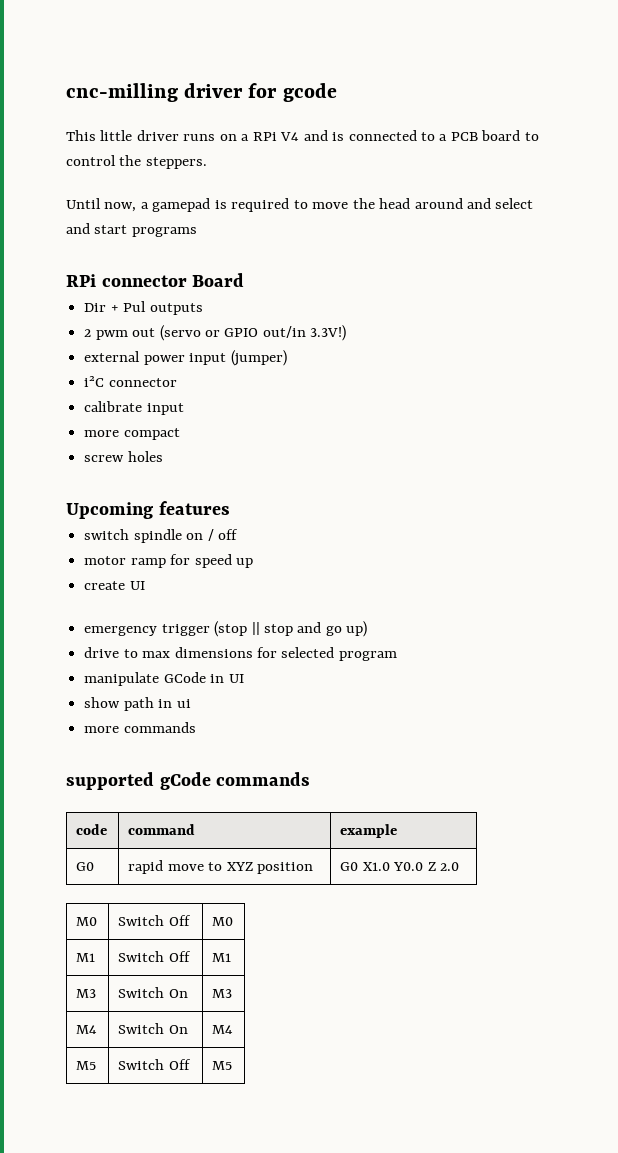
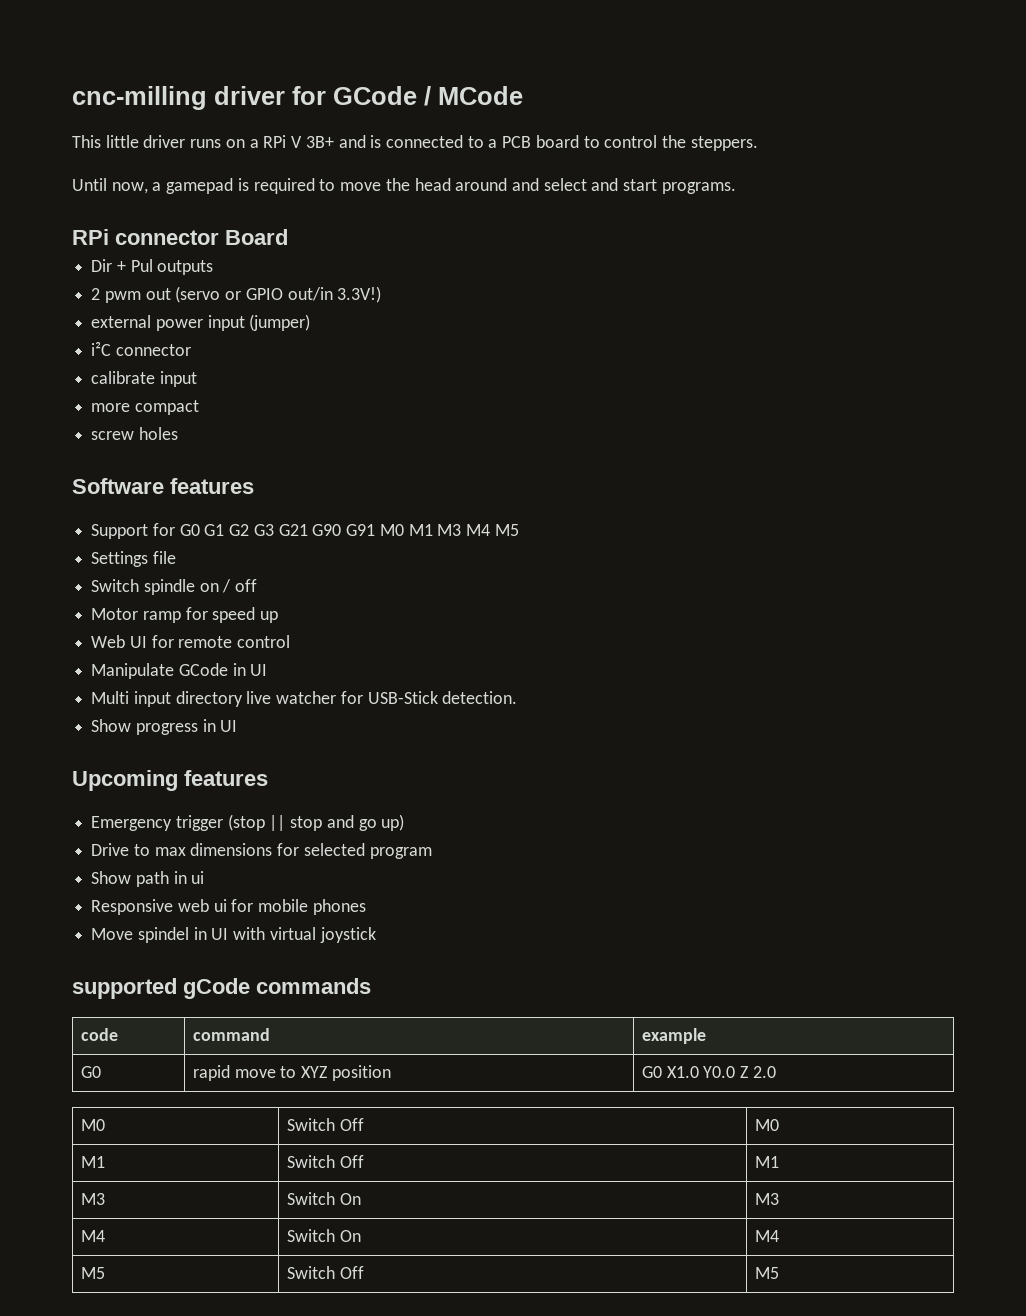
[282,83,337,102] gcode -> [333,86,523,106] GCode / MCode
[280,132,300,141] V4 -> [291,136,334,148] V 3B+
[131,227,197,237] programs -> [661,182,736,194] programs.
[66,501,230,519] [84,529,130,540] Upcoming features // switch -> [72,478,254,494] [91,523,519,539] [91,551,176,567] [91,579,140,592] Software features // Support for G0 G1 G2 G3 G21 G90 G91 M0 M1 M3 M4 M5 // Settings file // Switch
[84,556,127,565] motor -> [91,608,139,620] Motor
[84,581,145,590] [84,626,158,636] create UI // emergency -> [91,635,291,648] [91,663,268,679] [91,691,518,707] [91,719,238,735] [72,770,268,791] [91,816,173,831] Web UI for remote control // Manipulate GCode in UI // Multi input directory live watcher for USB-Stick detection. // Show progress in UI // Upcoming features // Emergency
[84,647,120,658] drive -> [91,843,130,856] Drive
[84,672,244,686] [84,697,191,711] [84,722,196,733] manipulate GCode in UI // show path in ui // more commands -> [91,871,205,887] [91,899,366,915] [91,927,376,943] Show path in ui // Responsive web ui for mobile phones // Move spindel in UI with virtual joystick

